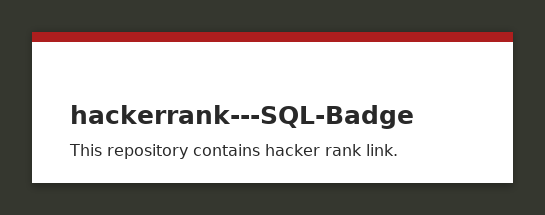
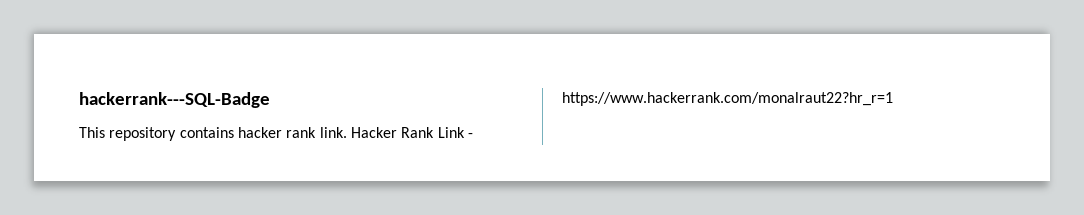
(398, 150) none -> [350,127,473,138] [562,92,893,106] Hacker Rank Link - https://www.hackerrank.com/monalraut22?hr_r=1

